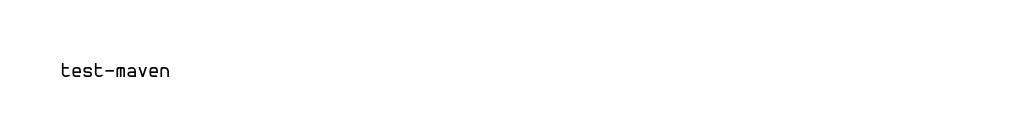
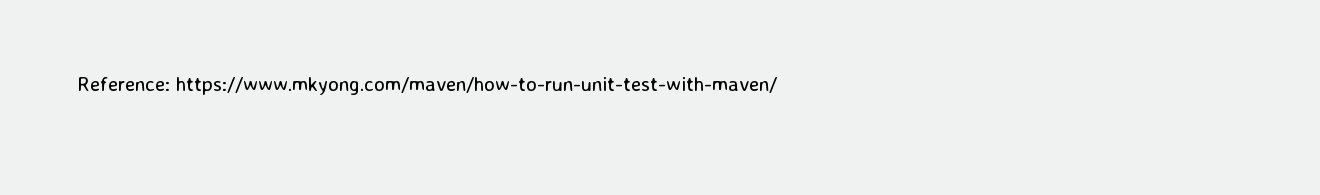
[60,63,170,77] test-maven -> [77,77,777,95] Reference: https://www.mkyong.com/maven/how-to-run-unit-test-with-maven/

